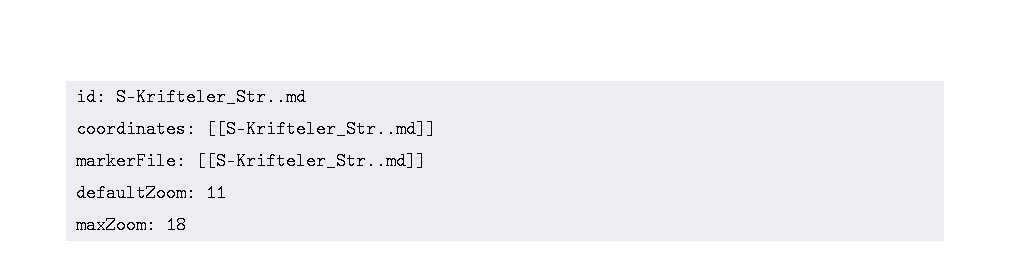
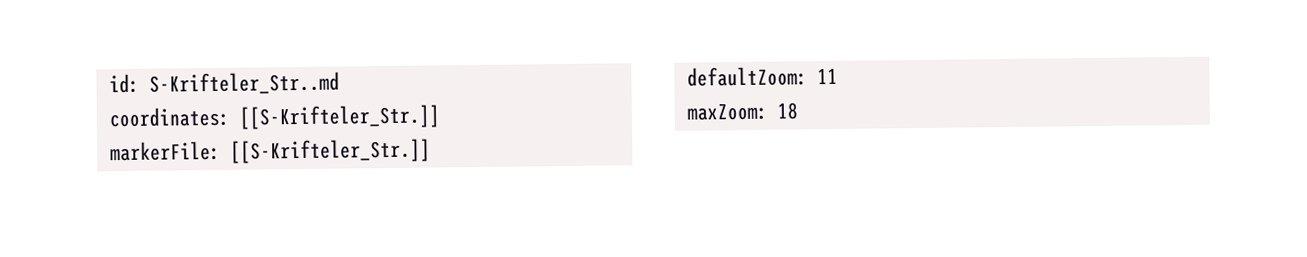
[205,120,436,138] [[S-Krifteler_Str..md]] -> [238,104,440,130] [[S-Krifteler_Str.]]
[195,152,426,170] [[S-Krifteler_Str..md]] -> [229,138,431,164] [[S-Krifteler_Str.]]

